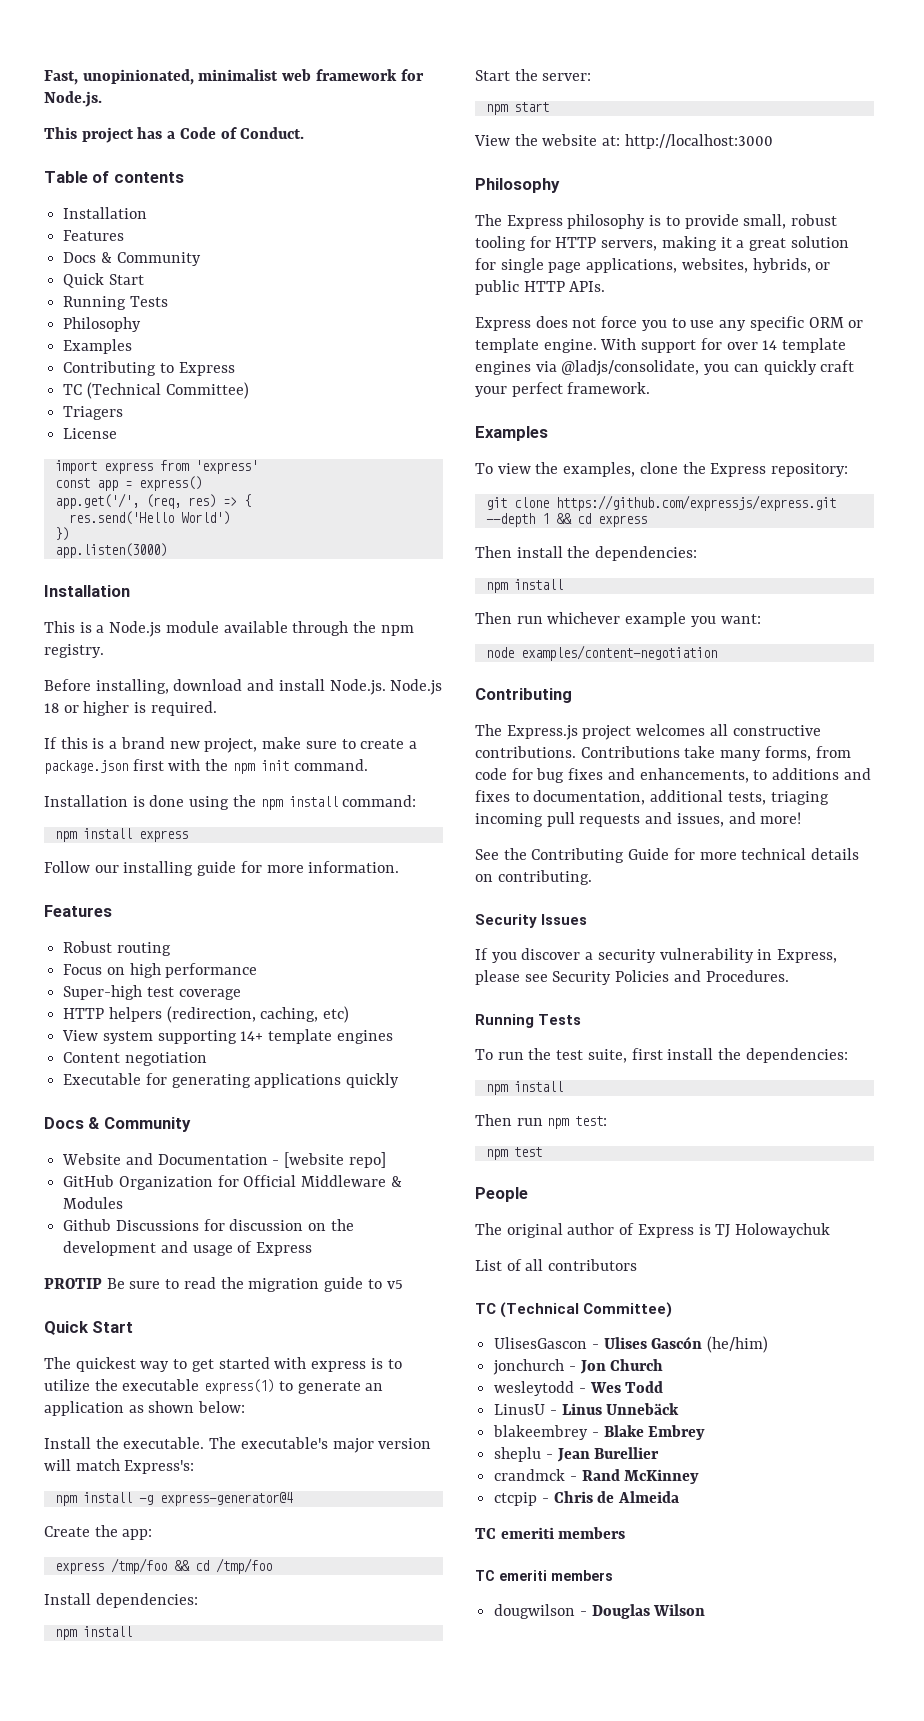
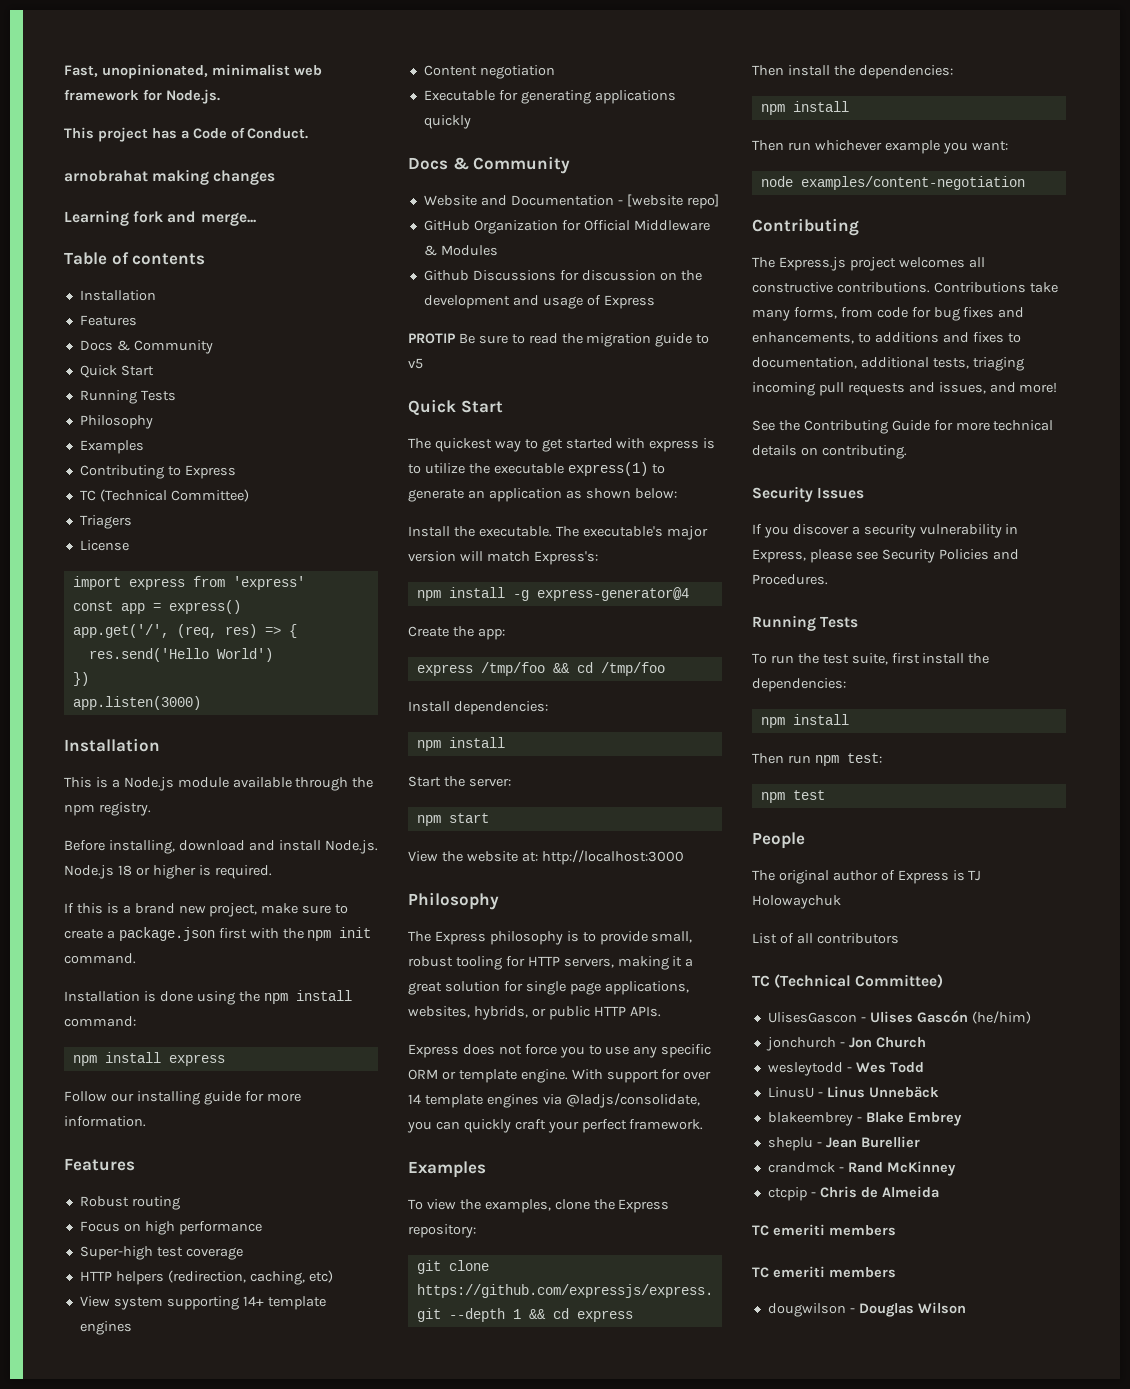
(305, 133) none -> [64,169,276,185] [64,210,256,226] // arnobrahat making changes // Learning fork and merge...

